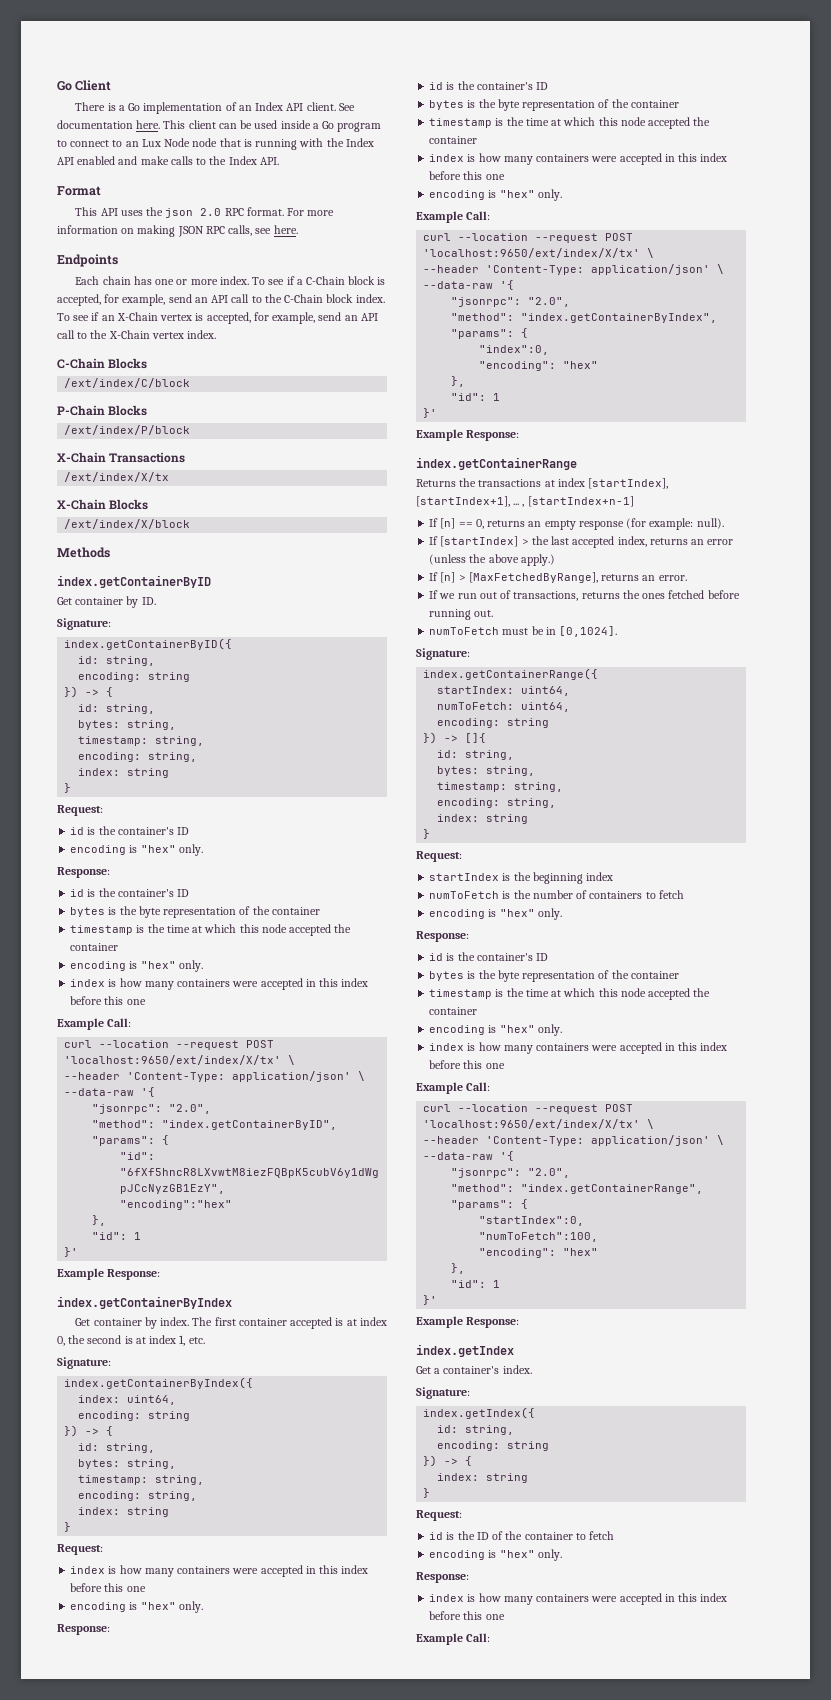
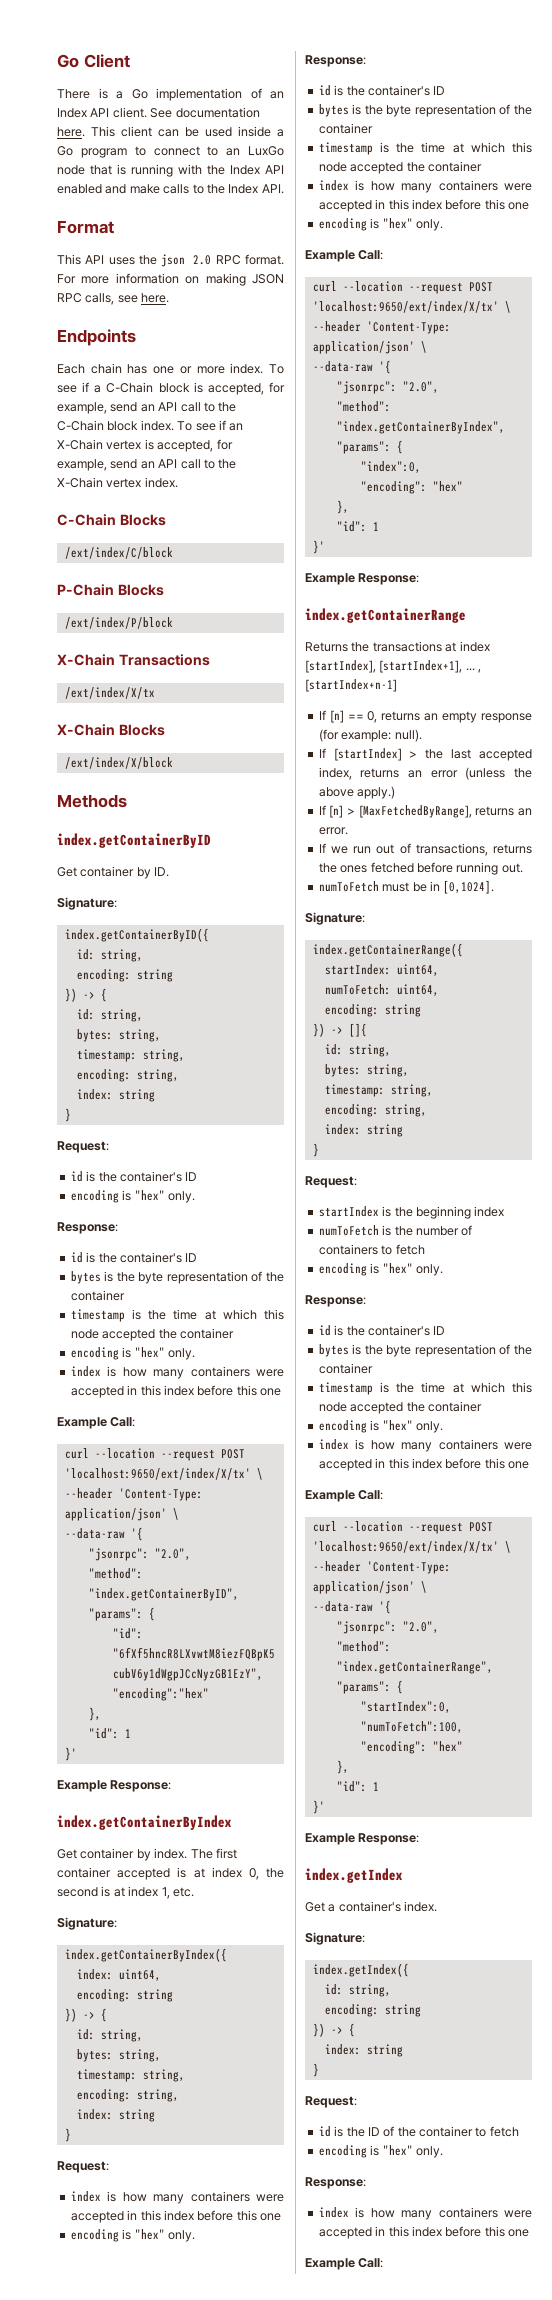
[141,138,191,147] Lux Node -> [248,146,284,156] LuxGo

